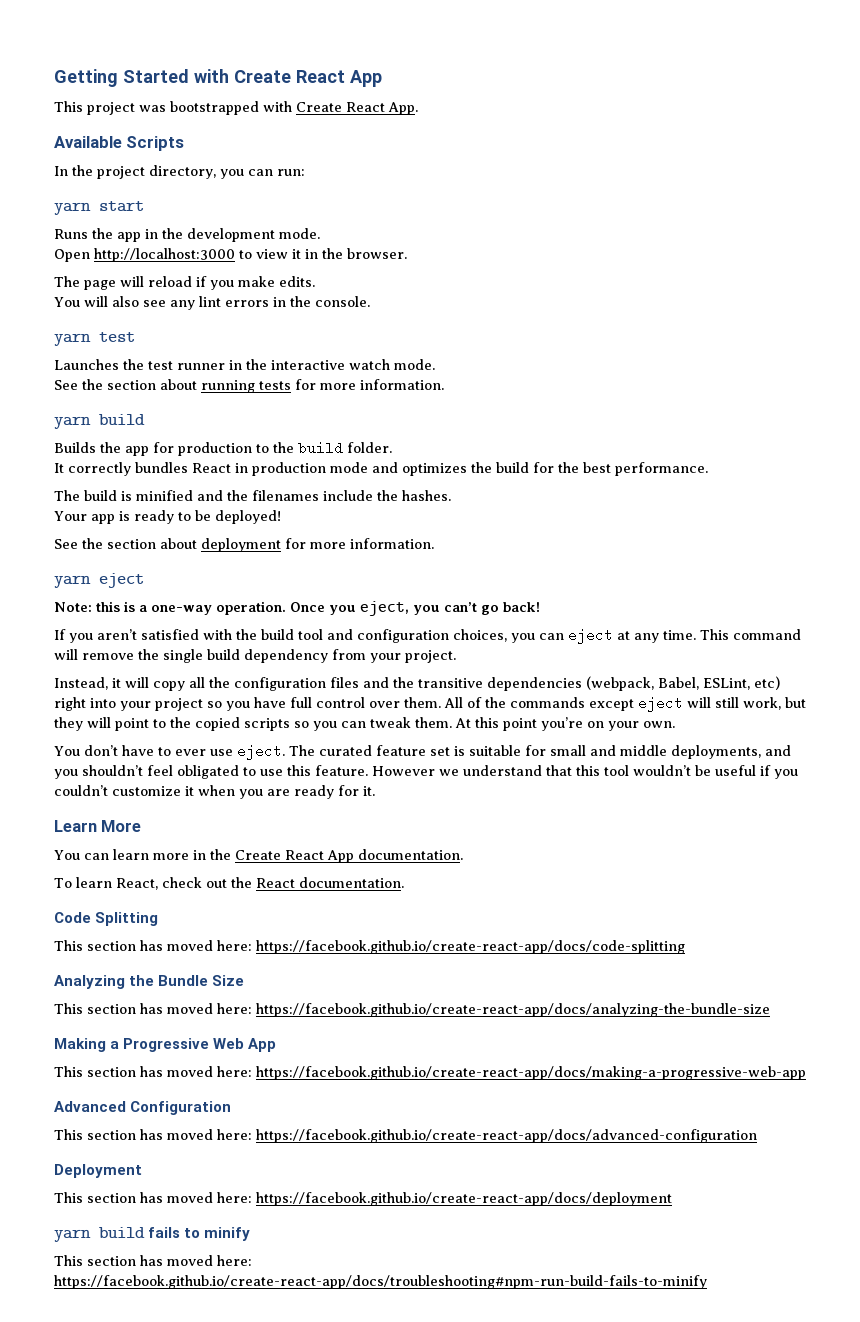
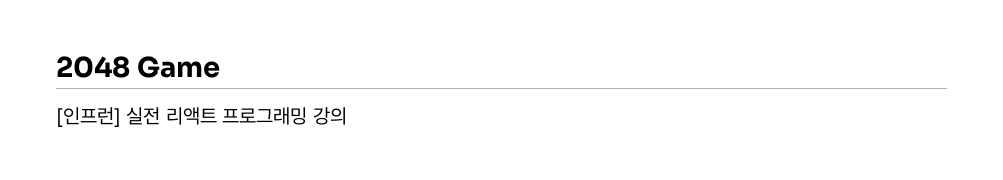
[54,69,382,87] [54,101,418,115] [54,136,185,151] [54,165,305,179] [54,201,144,215] [54,228,320,242] [54,248,407,262] [54,276,315,290] [54,296,370,310] [54,332,135,346] [54,359,435,370] [54,379,444,393] [54,414,145,429] [54,441,392,456] [54,462,708,476] [54,490,451,501] [54,510,281,524] [54,538,434,552] [54,573,144,588] [54,601,540,616] [54,628,801,644] [54,649,456,663] [54,676,780,691] [54,696,806,712] [54,717,675,731] [54,744,791,760] [54,765,798,779] [54,785,375,799] [54,820,142,832] [54,849,463,863] [54,877,404,890] [54,912,159,926] [54,940,685,954] [54,975,245,989] [54,1003,770,1017] [54,1038,277,1052] [54,1066,806,1080] [54,1101,232,1115] [54,1129,757,1143] [54,1164,142,1178] [54,1192,672,1206] [54,1227,251,1242] [54,1255,252,1266] [54,1275,707,1289] Getting Started with Create React App // This project was bootstrapped with Create React App. // Available Scripts // In the project directory, you can run: // yarn start // Runs the app in the development mode. // Open http://localhost:3000 to view it in the browser. // The page will reload if you make edits. // You will also see any lint errors in the console. // yarn test // Launches the test runner in the interactive watch mode. // See the section about running tests for more information. // yarn build // Builds the app for production to the build folder. // It correctly bundles React in production mode and optimizes the build for the best performance. // The build is minified and the filenames include the hashes. // Your app is ready to be deployed! // See the section about deployment for more information. // yarn eject // Note: this is a one-way operation. Once you eject, you can’t go back! // If you aren’t satisfied with the build tool and configuration choices, you can eject at any time. This command will remove the single build dependency from your project. // Instead, it will copy all the configuration files and the transitive dependencies (webpack, Babel, ESLint, etc) right into your project so you have full control over them. All of the commands except eject will still work, but they will point to the copied scripts so you can tweak them. At this point you’re on your own. // You don’t have to ever use eject. The curated feature set is suitable for small and middle deployments, and you shouldn’t feel obligated to use this feature. However we understand that this tool wouldn’t be useful if you couldn’t customize it when you are ready for it. // Learn More // You can learn more in the Create React App documentation. // To learn React, check out the React documentation. // Code Splitting // This section has moved here: https://facebook.github.io/create-react-app/docs/code-splitting // Analyzing the Bundle Size // This section has moved here: https://facebook.github.io/create-react-app/docs/analyzing-the-bundle-size // Making a Progressive Web App // This section has moved here: https://facebook.github.io/create-react-app/docs/making-a-progressive-web-app // Advanced Configuration // This section has moved here: https://facebook.github.io/create-react-app/docs/advanced-configuration // Deployment // This section has moved here: https://facebook.github.io/create-react-app/docs/deployment // yarn build fails to minify // This section has moved here: https://facebook.github.io/create-react-app/docs/troubleshooting#npm-run-build-fails-to-minify -> [56,56,221,78] [56,107,347,127] 2048 Game // [인프런] 실전 리액트 프로그래밍 강의

